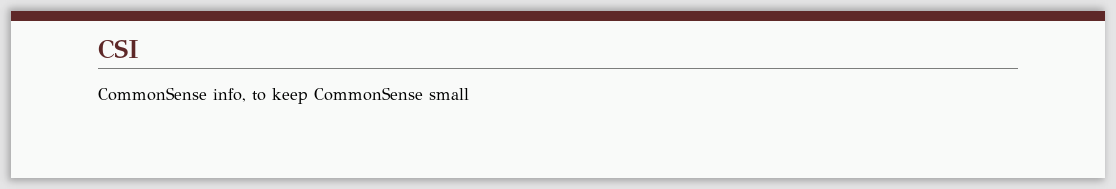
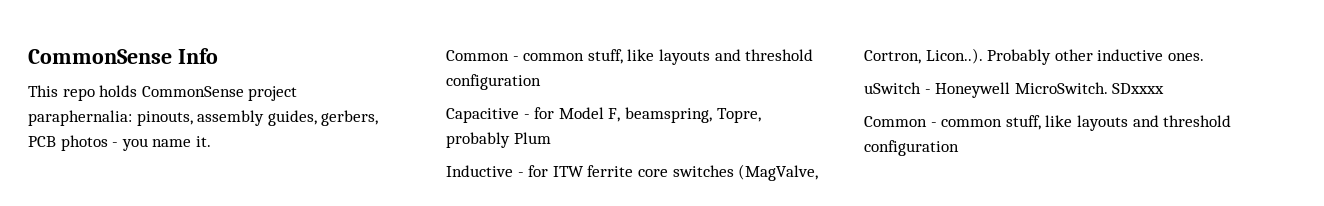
[98,39,139,59] [98,87,469,104] CSI // CommonSense info, to keep CommonSense small -> [28,48,218,64] [28,85,298,101] [28,110,379,126] [28,135,211,151] [446,49,814,65] [446,74,541,90] [446,107,761,123] [446,132,551,148] [446,164,819,181] [864,48,1204,65] [864,82,1165,98] [864,115,1232,131] [864,140,959,156] CommonSense Info // This repo holds CommonSense project paraphernalia: pinouts, assembly guides, gerbers, PCB photos - you name it. // Common - common stuff, like layouts and threshold configuration // Capacitive - for Model F, beamspring, Topre, probably Plum // Inductive - for ITW ferrite core switches (MagValve, Cortron, Licon..). Probably other inductive ones. // uSwitch - Honeywell MicroSwitch. SDxxxx // Common - common stuff, like layouts and threshold configuration

